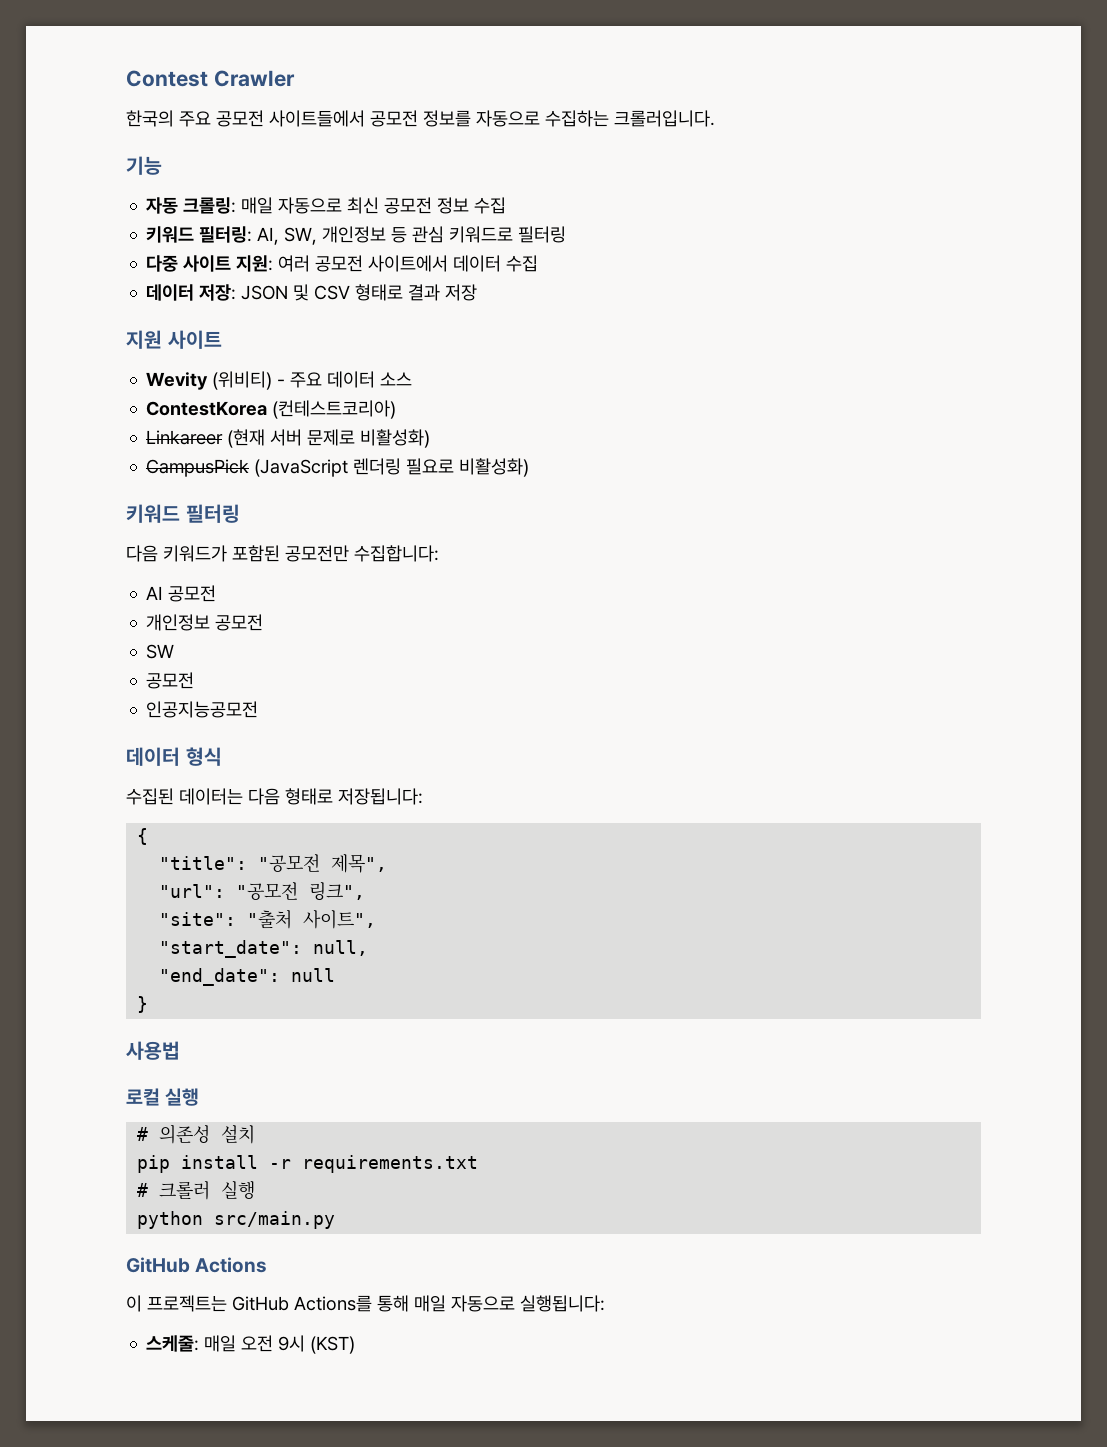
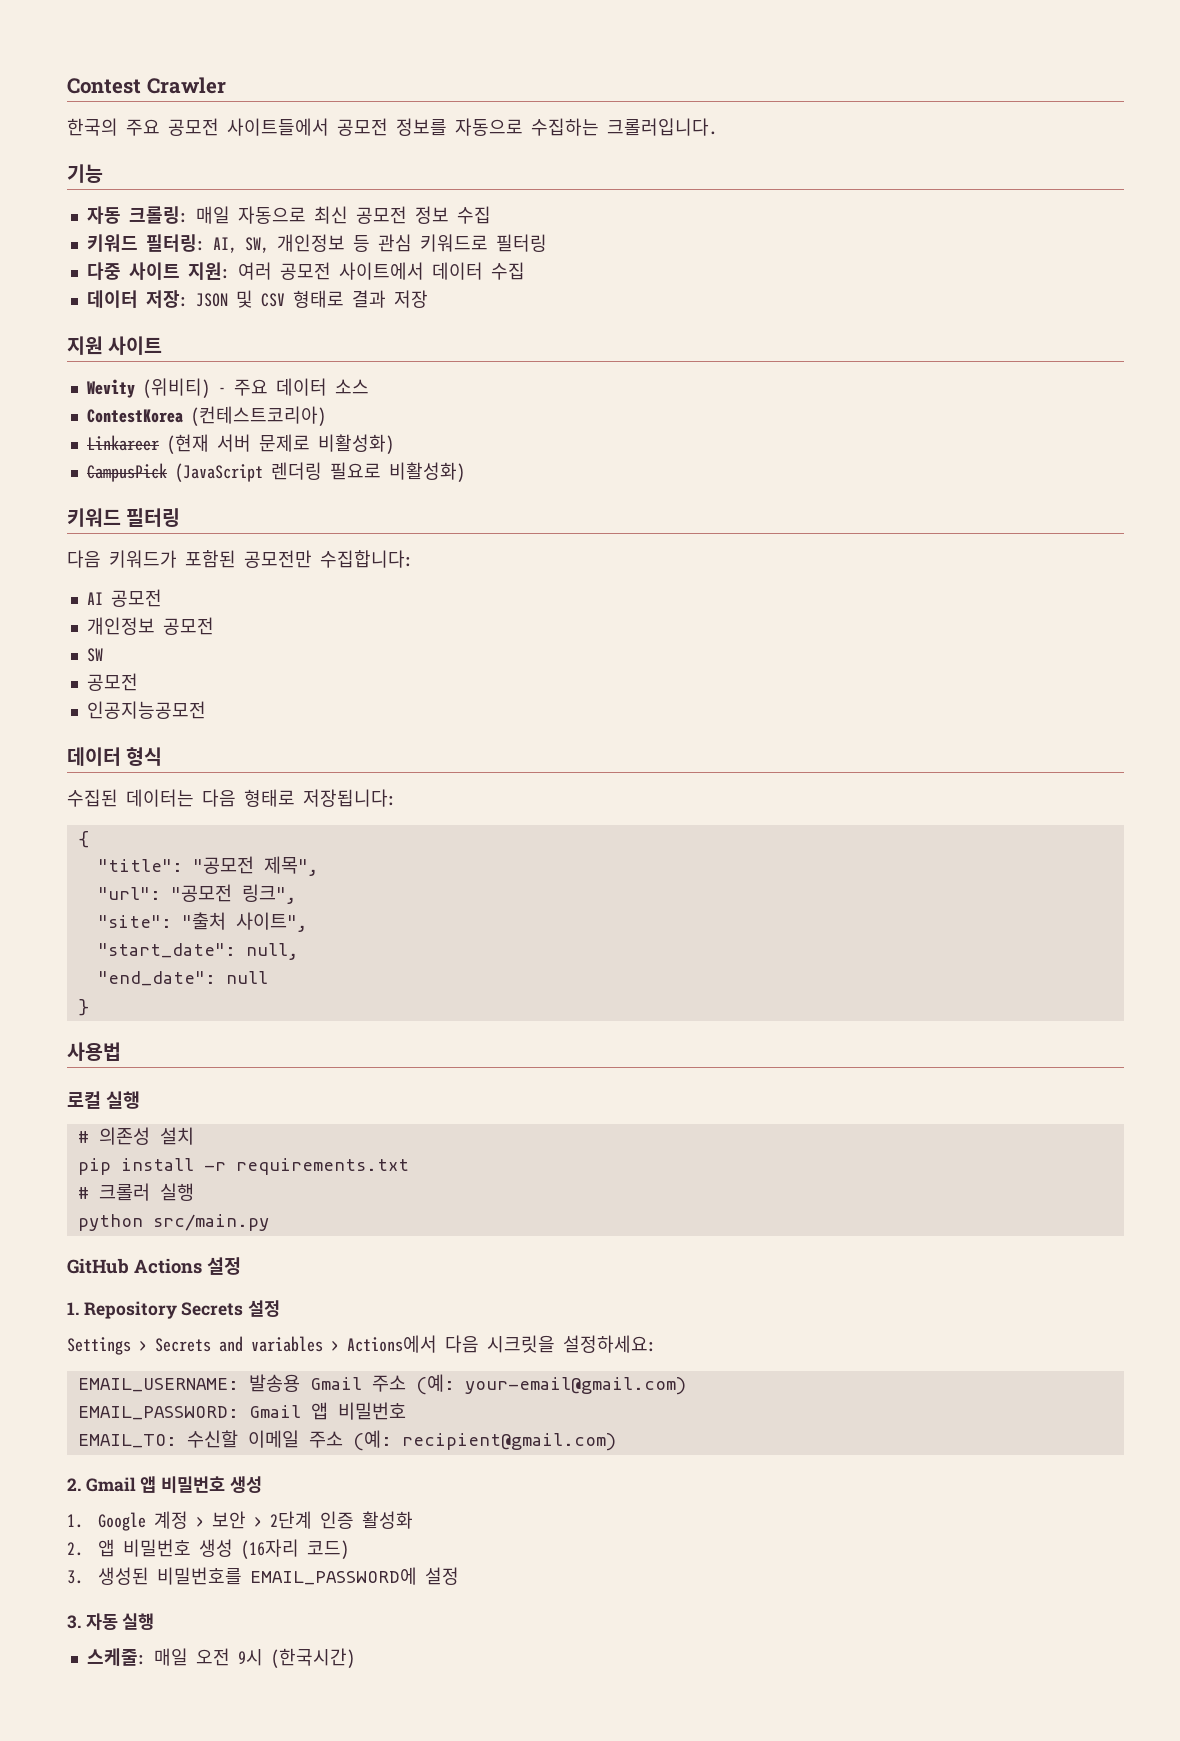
[126,1295,605,1312] // 이 프로젝트는 GitHub Actions를 통해 매일 자동으로 실행됩니다: -> [207,1257,241,1275] [67,1300,281,1319] [67,1335,656,1355] [77,1374,686,1395] [77,1402,406,1420] [77,1430,616,1451] [67,1476,262,1493] [67,1511,413,1531] [67,1539,349,1559] [67,1567,459,1585] [67,1613,155,1630] 설정 // 1. Repository Secrets 설정 // Settings > Secrets and variables > Actions에서 다음 시크릿을 설정하세요: // EMAIL_USERNAME: 발송용 Gmail 주소 (예: your-email@gmail.com) // EMAIL_PASSWORD: Gmail 앱 비밀번호 // EMAIL_TO: 수신할 이메일 주소 (예: recipient@gmail.com) // 2. Gmail 앱 비밀번호 생성 // 1. Google 계정 > 보안 > 2단계 인증 활성화 // 2. 앱 비밀번호 생성 (16자리 코드) // 3. 생성된 비밀번호를 EMAIL_PASSWORD에 설정 // 3. 자동 실행
[310,1336,356,1354] (KST) -> [270,1648,355,1668] (한국시간)

